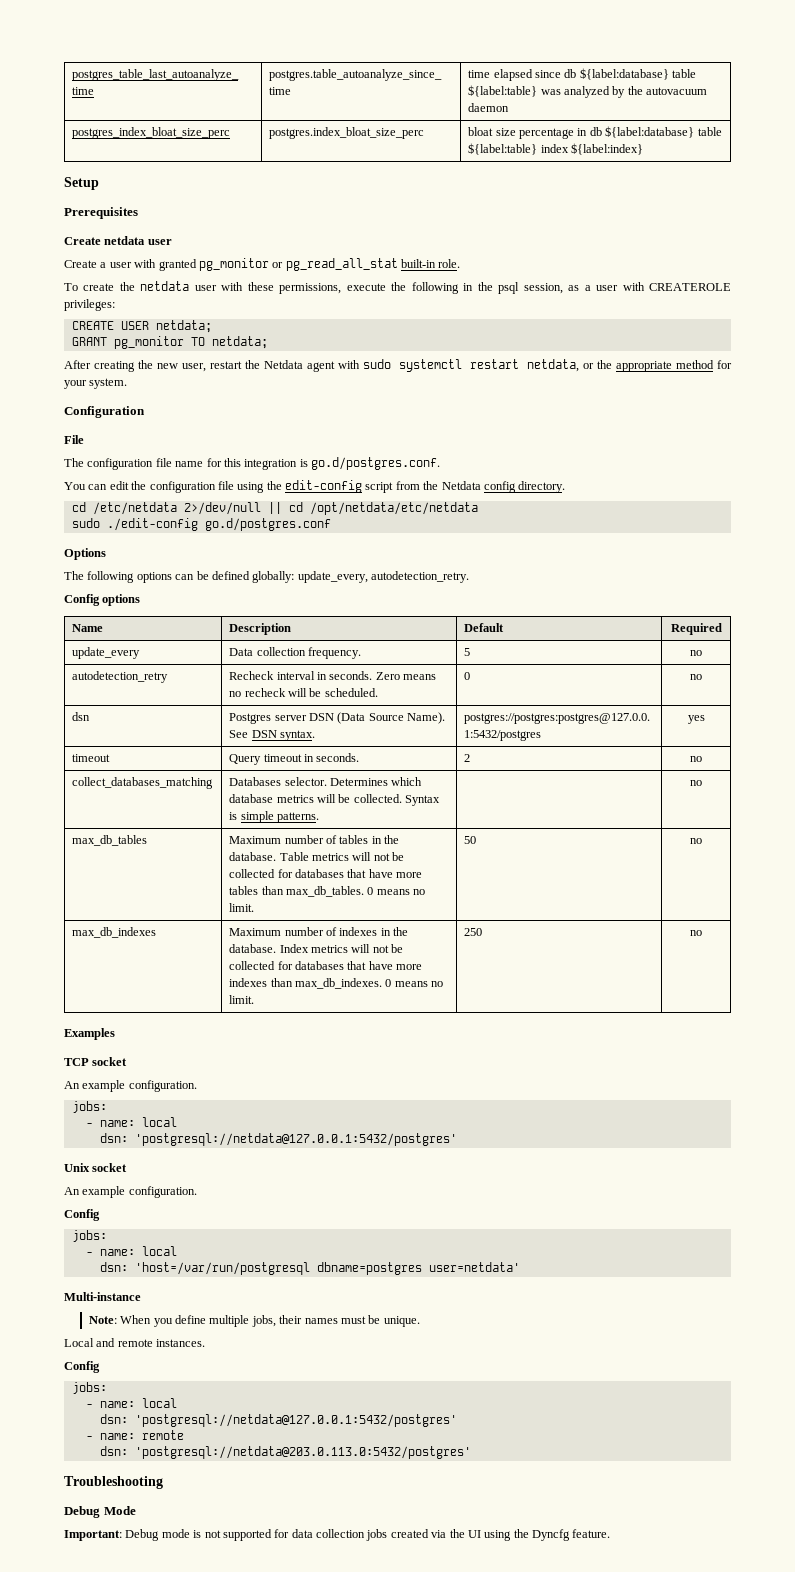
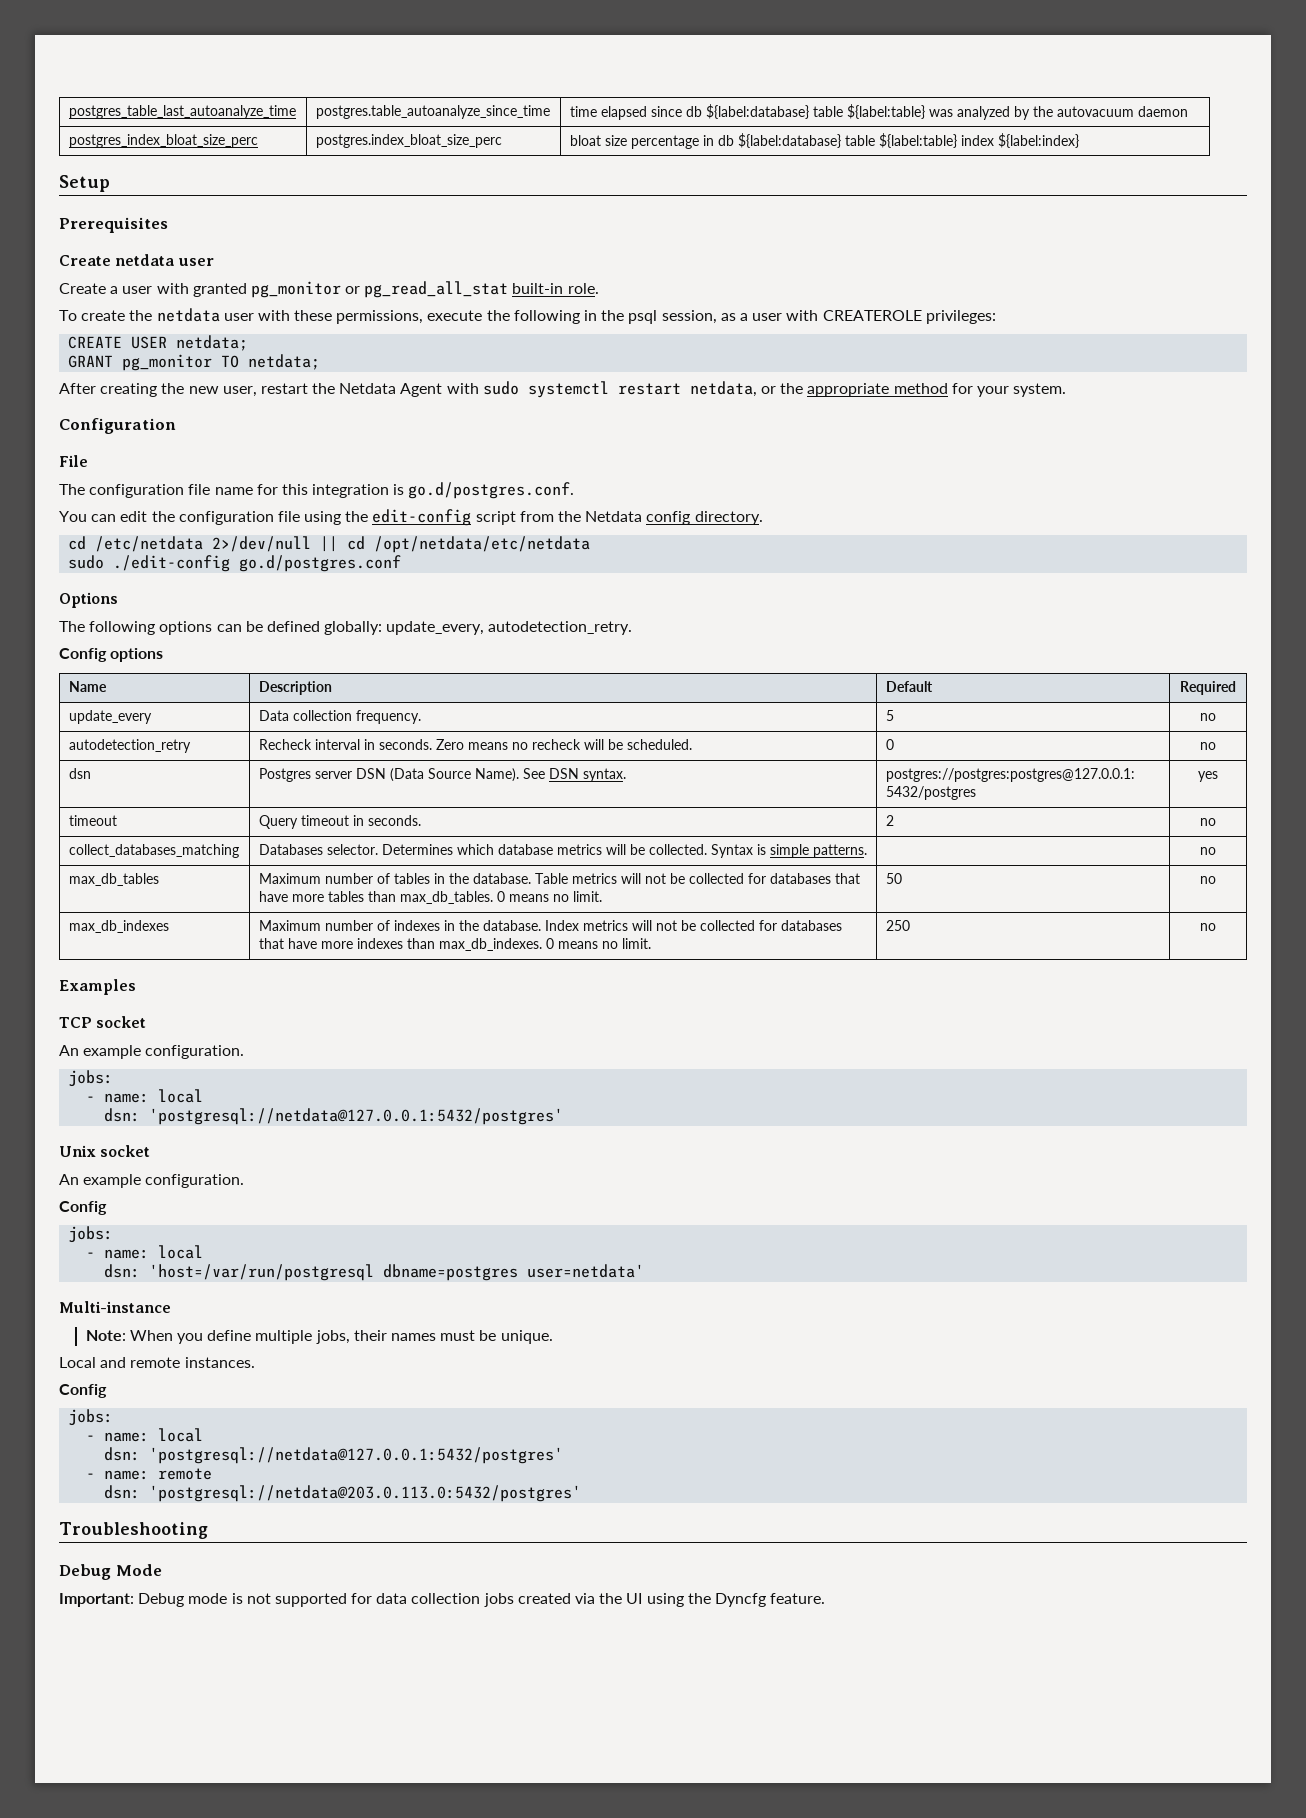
[306,361,335,372] agent -> [400,383,443,397] Agent

